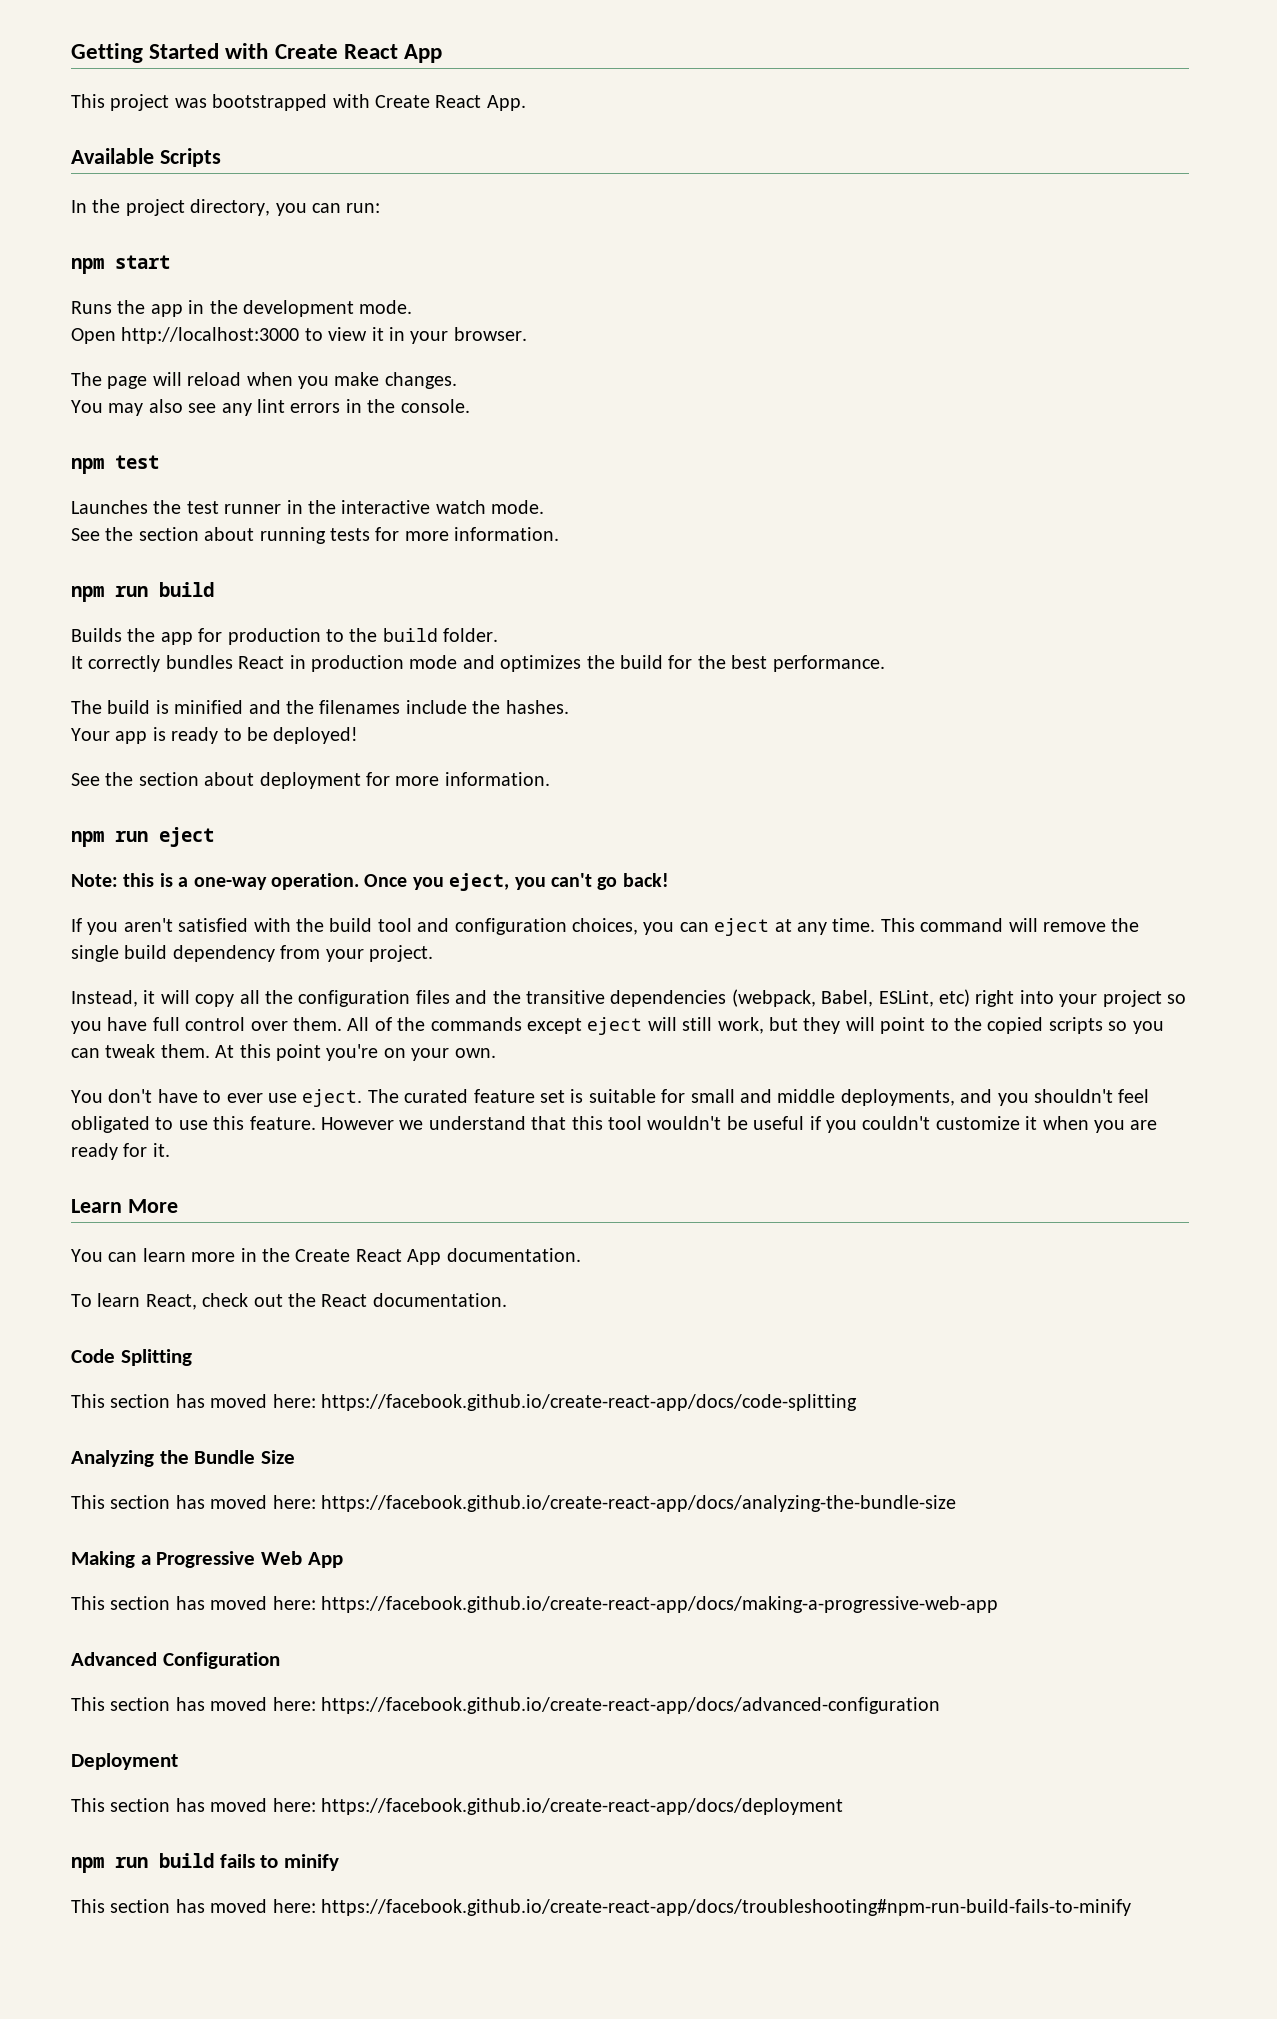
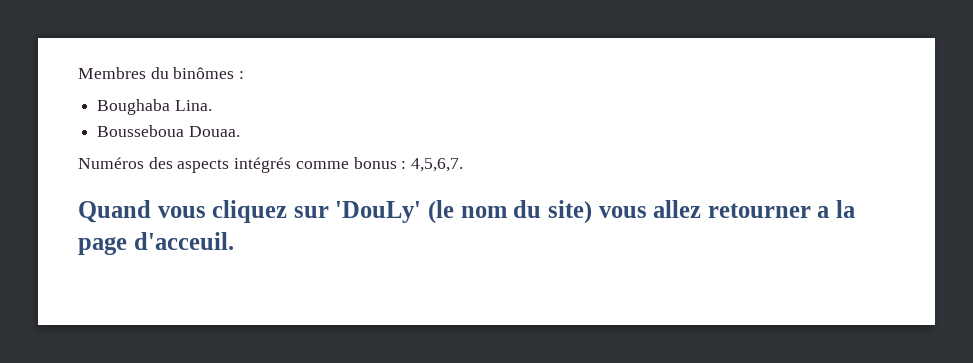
[71,43,443,63] [71,94,526,111] [71,148,221,167] [71,199,381,216] [71,255,170,274] [71,300,413,317] [71,327,527,344] [71,372,457,389] [71,399,470,416] [71,455,159,474] [71,500,545,514] [71,527,560,544] [71,582,214,602] [71,628,499,645] [71,655,885,672] [71,700,569,714] [71,727,359,744] [71,772,550,789] [71,827,214,847] [71,873,669,891] [71,918,1140,936] [71,945,433,962] [71,989,1186,1007] [71,1017,1164,1035] [71,1044,496,1061] [71,1089,1150,1107] [71,1116,1158,1133] [71,1143,170,1160] [71,1199,178,1213] [71,1248,581,1265] [71,1293,507,1310] [71,1349,192,1366] [71,1394,857,1411] [71,1450,296,1467] [71,1495,956,1512] [71,1551,343,1568] [71,1596,998,1613] [71,1652,280,1669] [71,1697,940,1714] [71,1753,178,1770] [71,1798,843,1815] [71,1853,340,1873] [71,1899,1131,1916] Getting Started with Create React App // This project was bootstrapped with Create React App. // Available Scripts // In the project directory, you can run: // npm start // Runs the app in the development mode. // Open http://localhost:3000 to view it in your browser. // The page will reload when you make changes. // You may also see any lint errors in the console. // npm test // Launches the test runner in the interactive watch mode. // See the section about running tests for more information. // npm run build // Builds the app for production to the build folder. // It correctly bundles React in production mode and optimizes the build for the best performance. // The build is minified and the filenames include the hashes. // Your app is ready to be deployed! // See the section about deployment for more information. // npm run eject // Note: this is a one-way operation. Once you eject, you can't go back! // If you aren't satisfied with the build tool and configuration choices, you can eject at any time. This command will remove the single build dependency from your project. // Instead, it will copy all the configuration files and the transitive dependencies (webpack, Babel, ESLint, etc) right into your project so you have full control over them. All of the commands except eject will still work, but they will point to the copied scripts so you can tweak them. At this point you're on your own. // You don't have to ever use eject. The curated feature set is suitable for small and middle deployments, and you shouldn't feel obligated to use this feature. However we understand that this tool wouldn't be useful if you couldn't customize it when you are ready for it. // Learn More // You can learn more in the Create React App documentation. // To learn React, check out the React documentation. // Code Splitting // This section has moved here: https://facebook.github.io/create-react-app/docs/code-splitting // Analyzing the Bundle Size // This section has moved here: https://facebook.github.io/create-react-app/docs/analyzing-the-bundle-size // Making a Progressive Web App // This section has moved here: https://facebook.github.io/create-react-app/docs/making-a-progressive-web-app // Advanced Configuration // This section has moved here: https://facebook.github.io/create-react-app/docs/advanced-configuration // Deployment // This section has moved here: https://facebook.github.io/create-react-app/docs/deployment // npm run build fails to minify // This section has moved here: https://facebook.github.io/create-react-app/docs/troubleshooting#npm-run-build-fails-to-minify -> [78,67,245,79] [97,99,212,115] [97,125,240,137] [78,157,464,173] [78,200,855,224] [78,232,234,255] Membres du binômes : // Boughaba Lina. // Bousseboua Douaa. // Numéros des aspects intégrés comme bonus : 4,5,6,7. // Quand vous cliquez sur 'DouLy' (le nom du site) vous allez retourner a la page d'acceuil.

